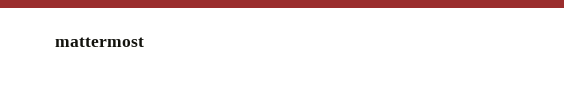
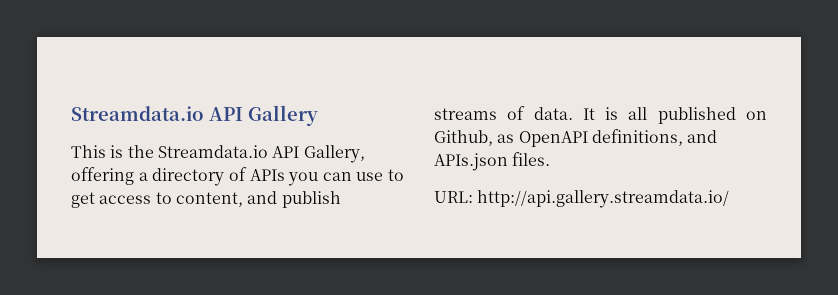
[55,37,144,47] mattermost -> [71,105,318,126] [71,145,365,163] [71,167,404,186] [71,191,341,208] [434,106,767,124] [434,129,718,147] [434,152,551,171] [434,190,730,208] Streamdata.io API Gallery // This is the Streamdata.io API Gallery, offering a directory of APIs you can use to get access to content, and publish streams of data. It is all published on Github, as OpenAPI definitions, and APIs.json files. // URL: http://api.gallery.streamdata.io/

